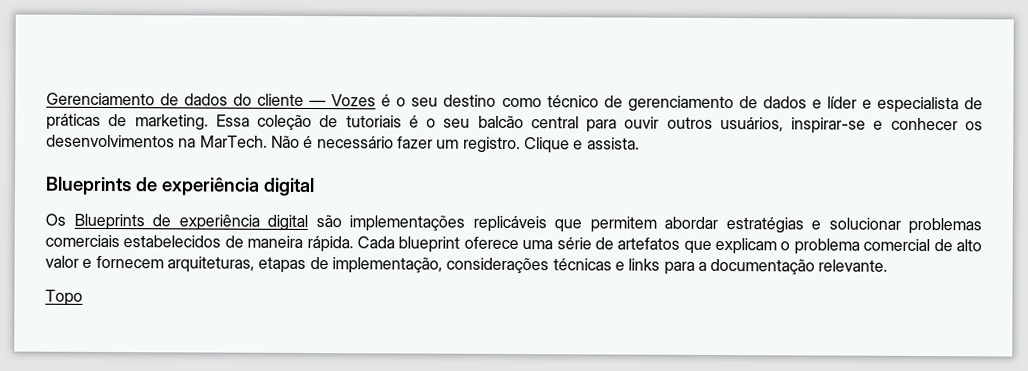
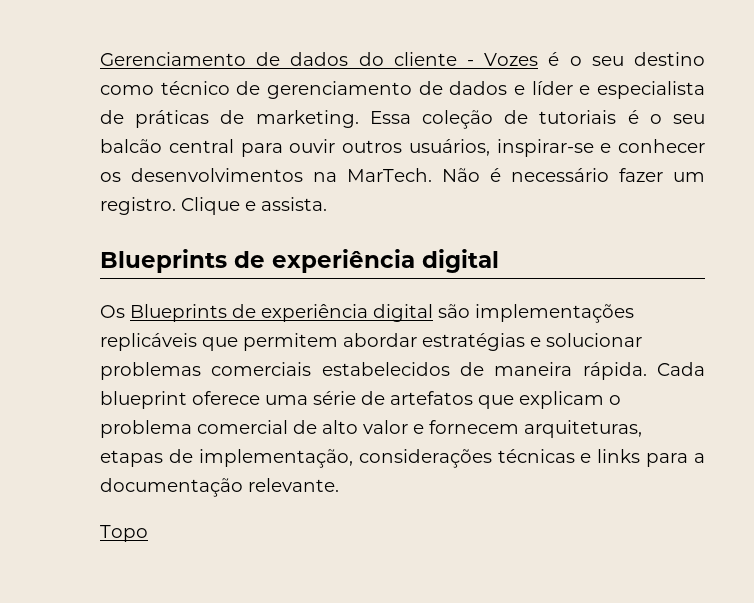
[309,99,327,107] — -> [466,60,474,66] -

